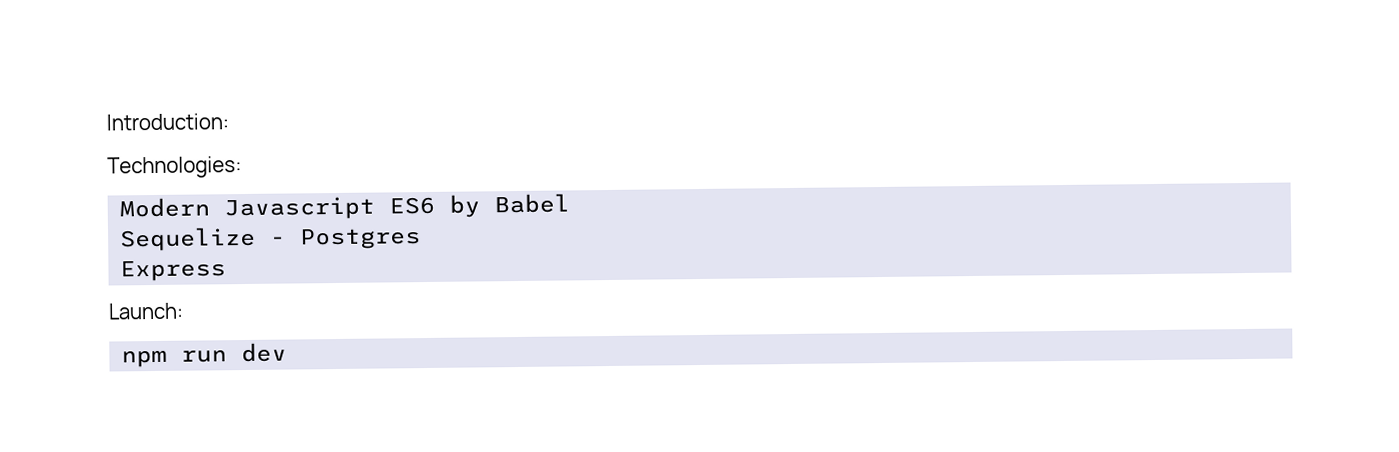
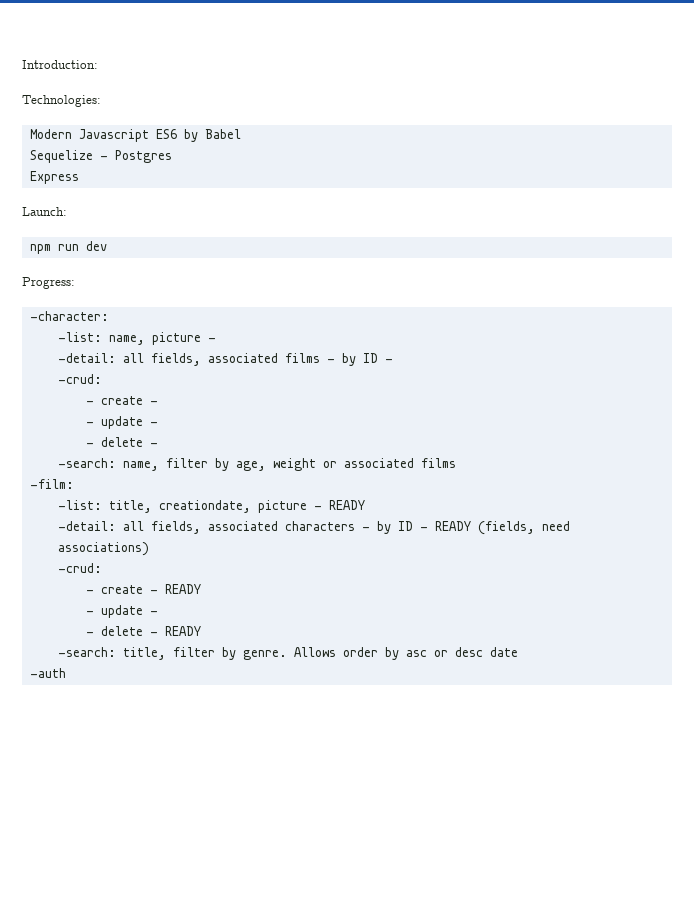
(288, 352) none -> [22,277,75,289] [29,311,109,321] [57,332,216,345] [57,353,393,366] [57,374,102,384] [85,396,158,405] [85,416,158,429] [85,437,158,447] [57,458,456,471] [29,479,74,489] [57,500,365,513] [57,521,570,535] [57,542,149,556] [57,563,102,573] [85,584,201,594] [85,605,158,618] [85,626,201,636] [57,647,518,660] [29,668,66,678] // Progress: // -character: // -list: name, picture - // -detail: all fields, associated films - by ID - // -crud: // - create - // - update - // - delete - // -search: name, filter by age, weight or associated films // -film: // -list: title, creationdate, picture - READY // -detail: all fields, associated characters - by ID - READY (fields, need associations) // -crud: // - create - READY // - update - // - delete - READY // -search: title, filter by genre. Allows order by asc or desc date // -auth

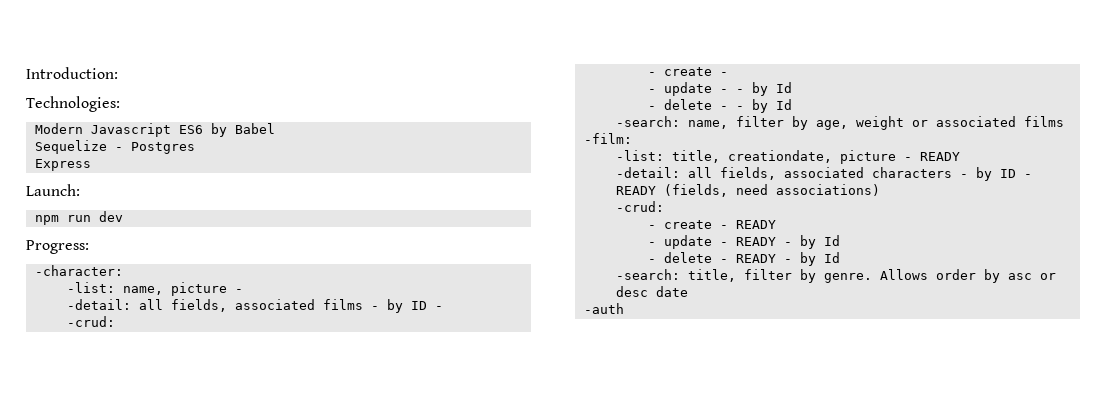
[85,437,158,447] // - delete - -> [736,82,793,96] [648,99,793,113] - by Id // - delete - - by Id
(158, 613) none -> [736,235,841,249] READY - by Id
(201, 631) none -> [784,252,841,266] - by Id

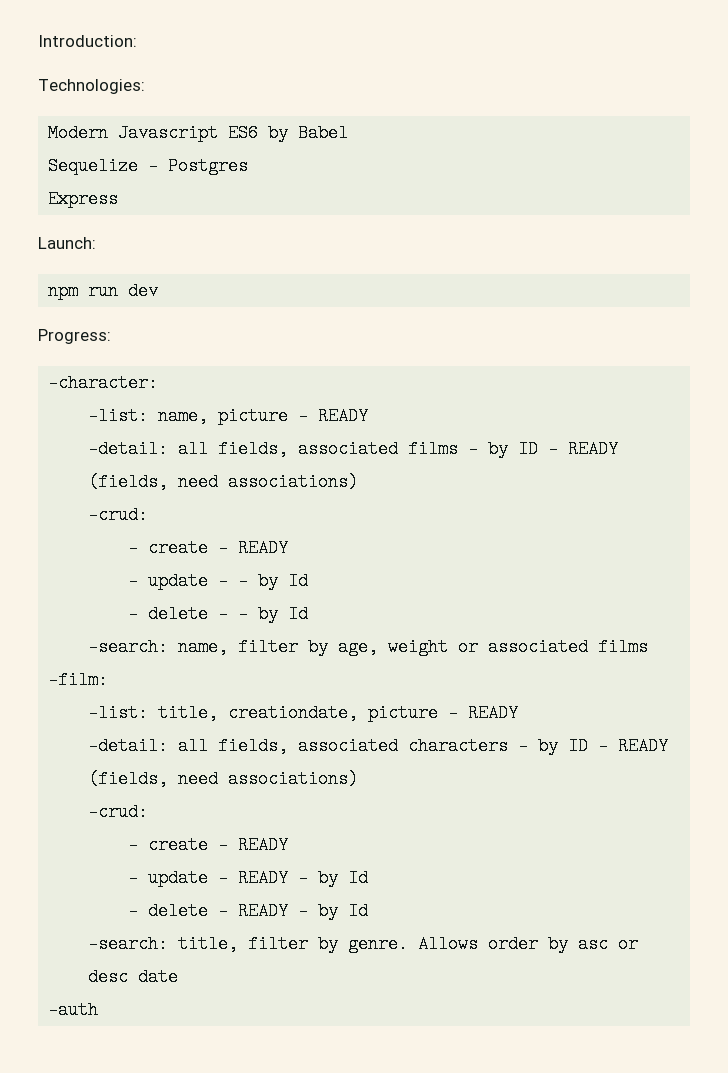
(244, 291) none -> [318,407,369,425] READY
[67,316,116,327] [648,67,729,76] // -crud: // - create - -> [568,440,619,458] [88,473,359,491] [88,506,149,524] [128,539,289,557] READY (fields, need associations) // -crud: // - create - READY

